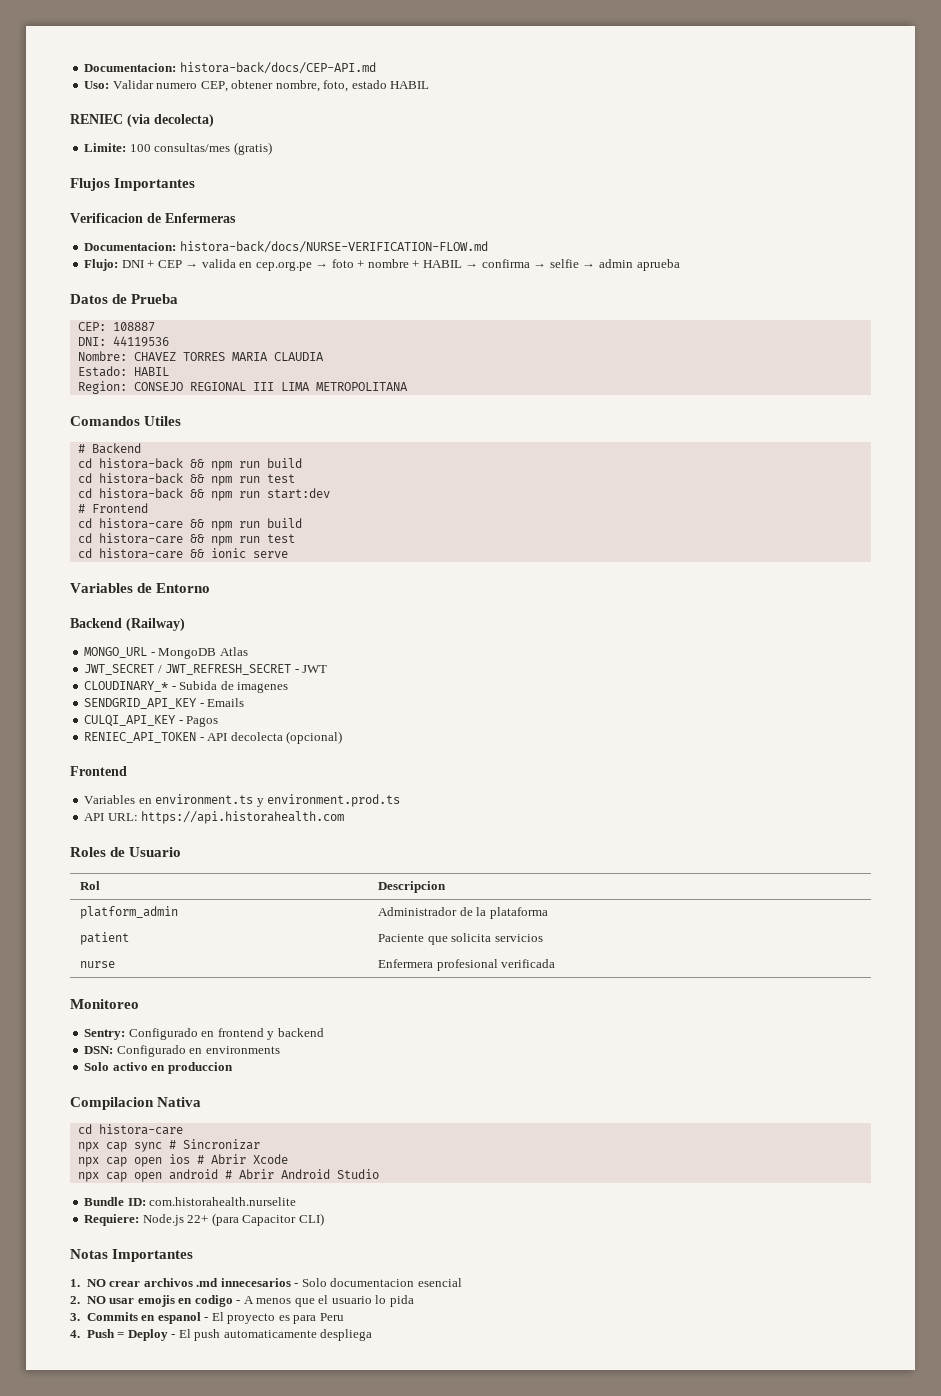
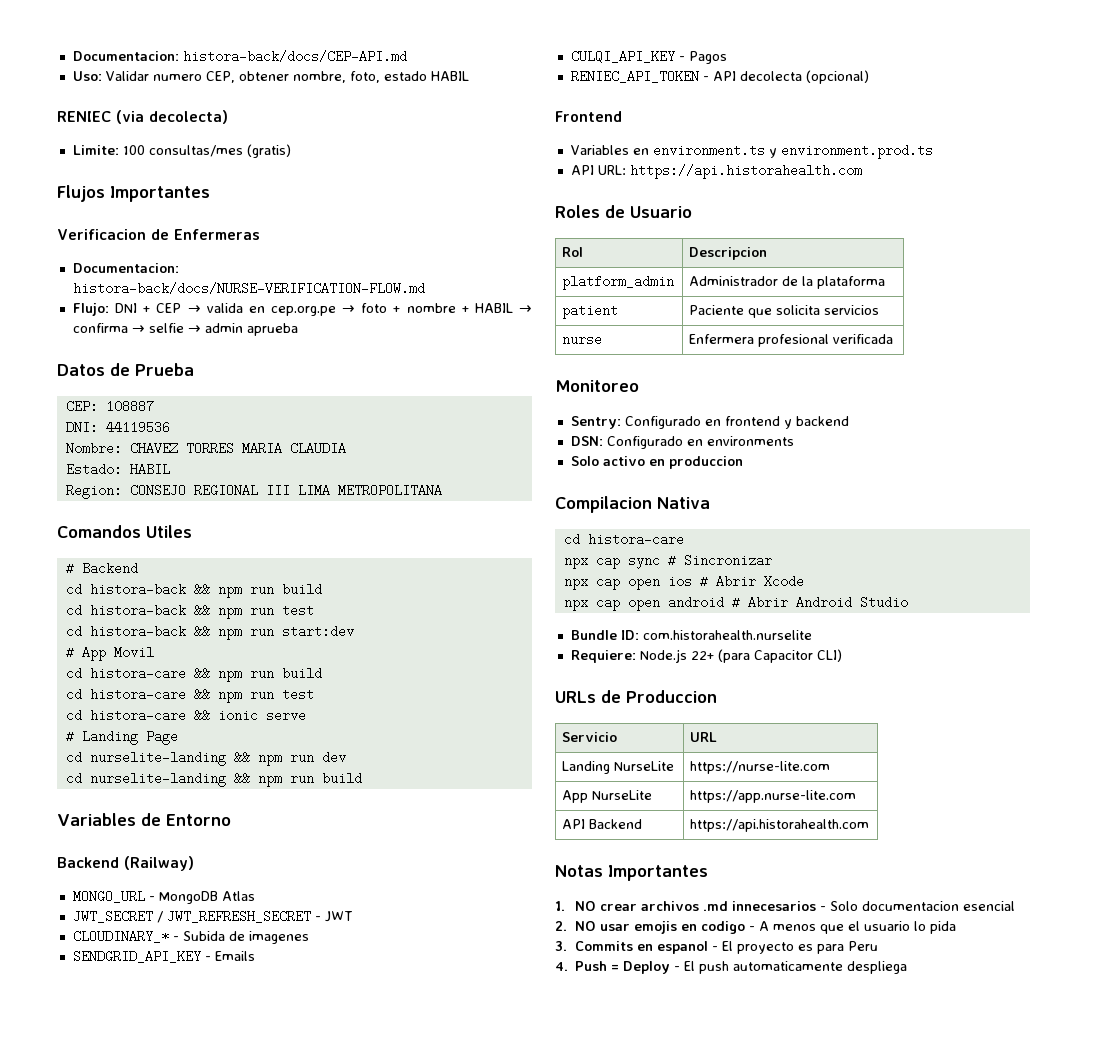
[91,503,148,513] Frontend -> [81,646,154,661] App Movil
(288, 554) none -> [65,730,178,745] [65,751,346,766] [65,772,362,787] // # Landing Page // cd nurselite-landing && npm run dev // cd nurselite-landing && npm run build
(324, 1219) none -> [555,690,717,703] [562,732,618,742] [690,732,718,742] [562,761,675,774] [690,761,831,774] [562,790,653,803] [690,790,857,803] [562,819,643,829] [690,819,870,832] // URLs de Produccion // Servicio | URL // Landing NurseLite | https://nurse-lite.com // App NurseLite | https://app.nurse-lite.com // API Backend | https://api.historahealth.com

